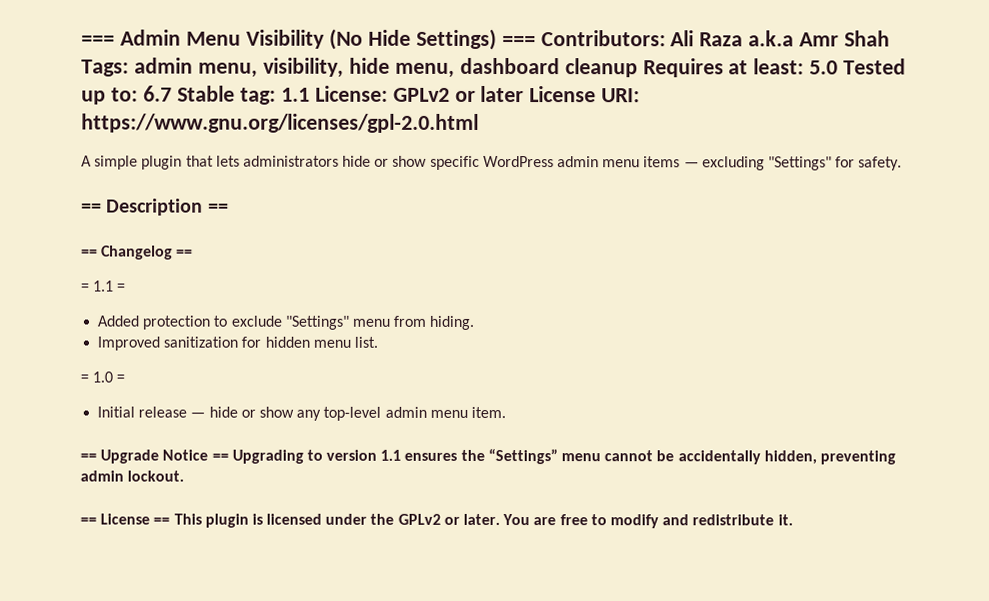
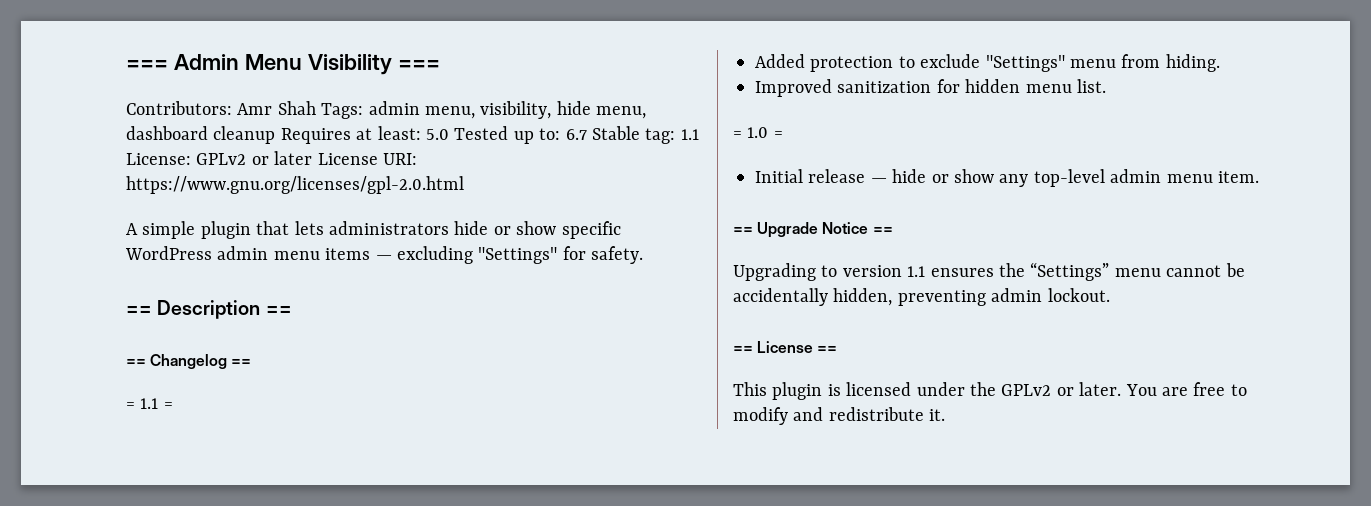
[328,28,795,51] (No Hide Settings) === Contributors: Ali Raza a.k.a -> [397,60,440,70] [126,101,232,115] === // Contributors:
(229, 457) none -> (893, 230) //
(171, 521) none -> (838, 349) //

